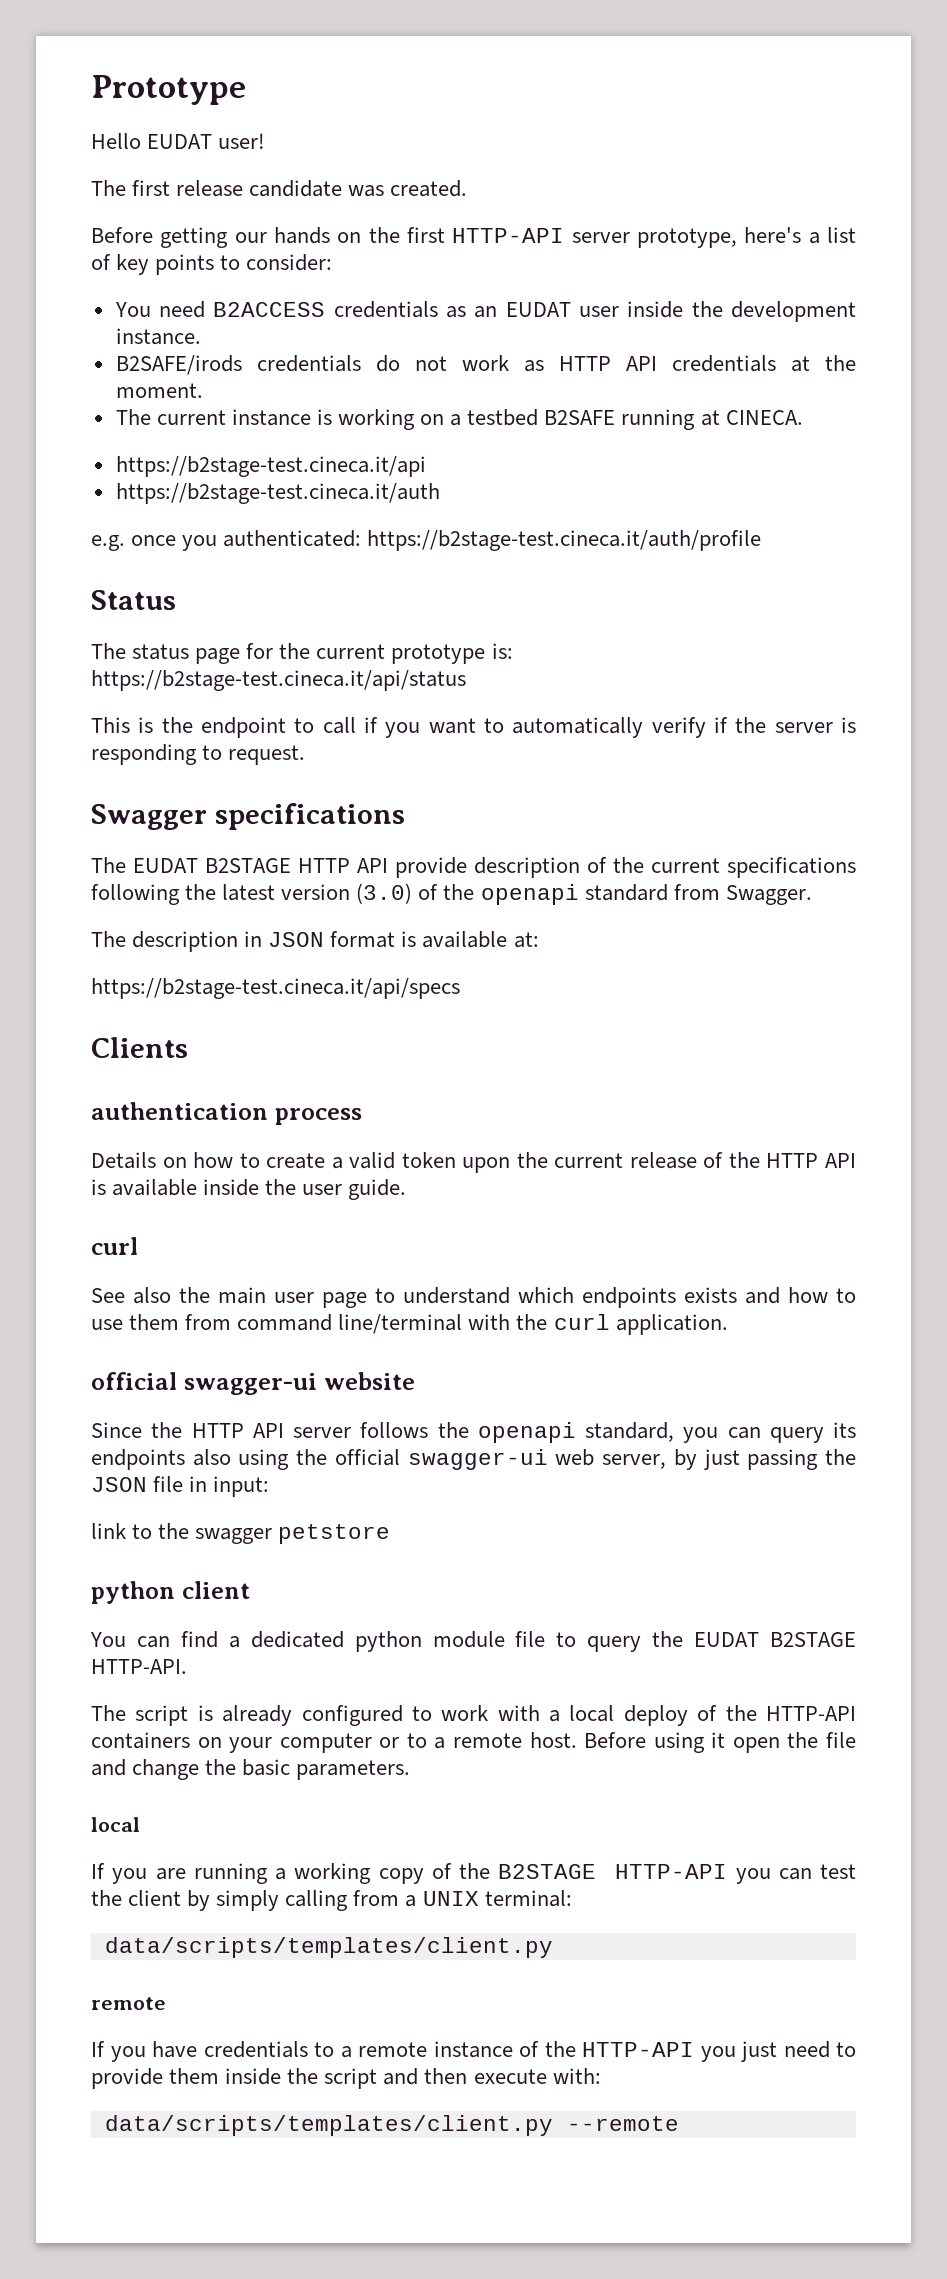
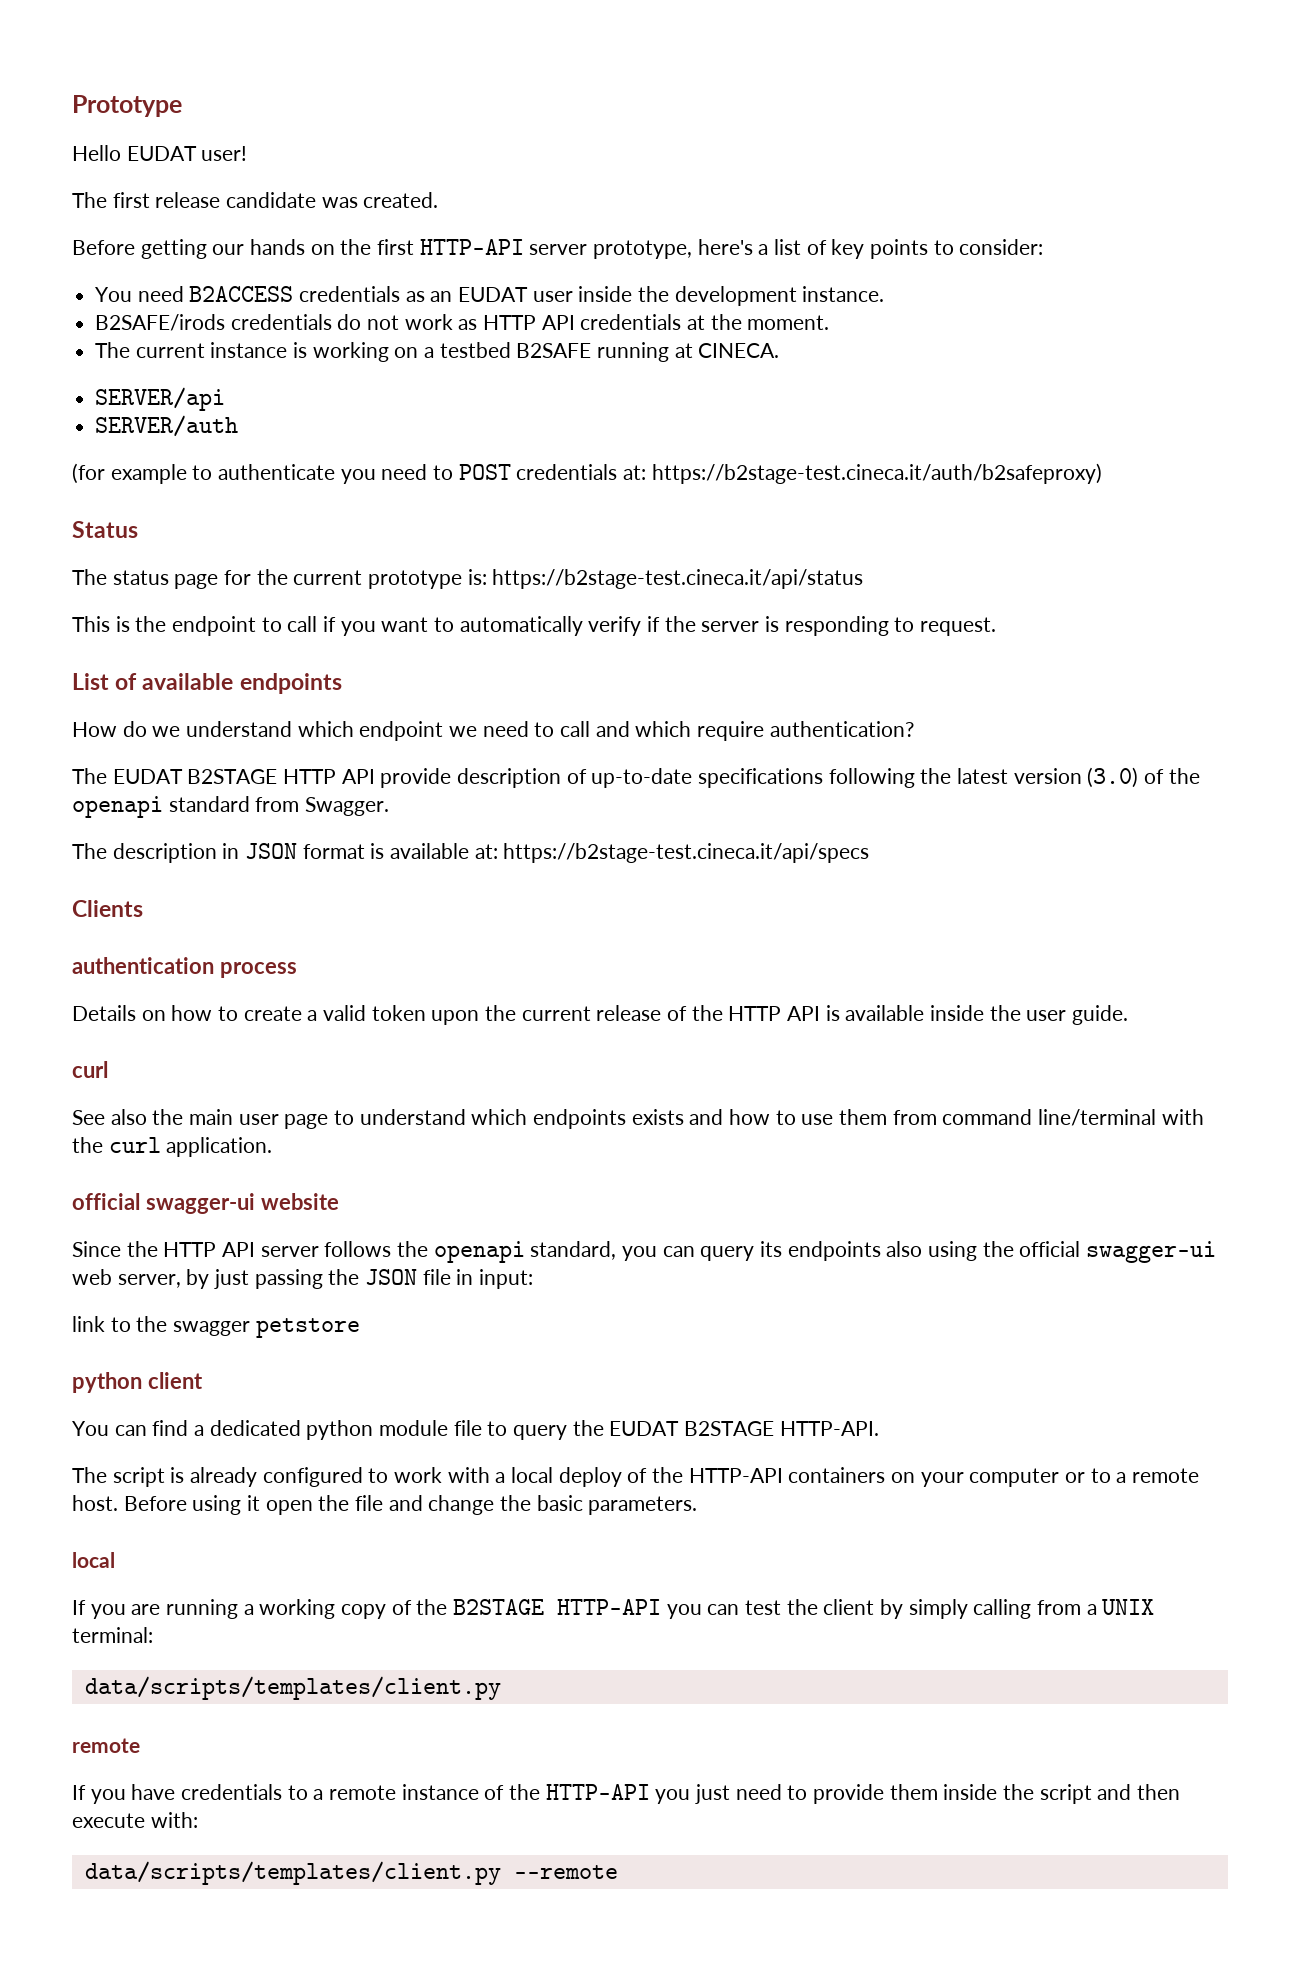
[115,456,426,477] [115,483,440,504] [91,530,762,551] https://b2stage-test.cineca.it/api // https://b2stage-test.cineca.it/auth // e.g. once you authenticated: https://b2stage-test.cineca.it/auth/profile -> [95,387,226,411] [95,415,239,437] [72,463,1102,484] SERVER/api // SERVER/auth // (for example to authenticate you need to POST credentials at: https://b2stage-test.cineca.it/auth/b2safeproxy)
[91,803,405,830] Swagger specifications -> [72,673,342,694] [72,721,914,741] List of available endpoints // How do we understand which endpoint we need to call and which require authentication?
[613,857,720,873] the current -> [591,768,693,788] up-to-date
(539, 940) // -> (498, 851) none

